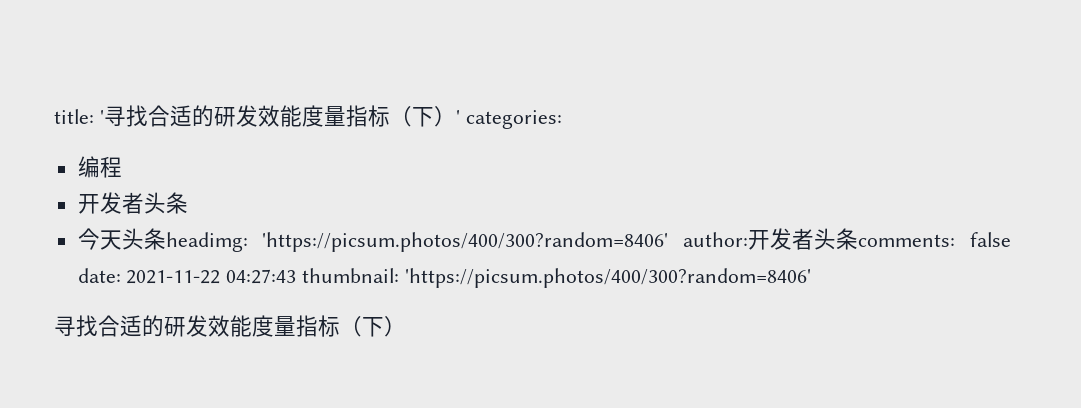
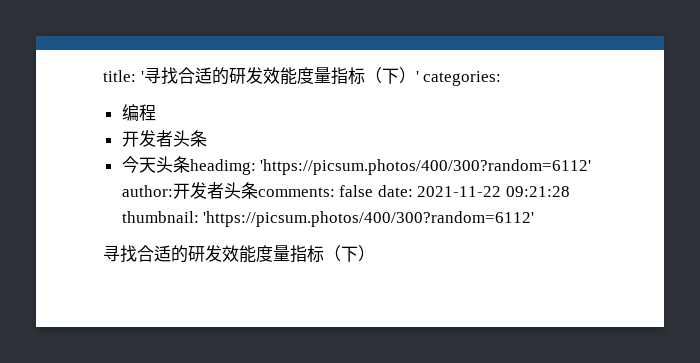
[262,232,669,252] 'https://picsum.photos/400/300?random=8406' -> [260,159,592,175] 'https://picsum.photos/400/300?random=6112'
[226,268,811,288] 04:27:43 thumbnail: 'https://picsum.photos/400/300?random=8406' -> [506,186,571,197] [121,211,535,227] 09:21:28 thumbnail: 'https://picsum.photos/400/300?random=6112'

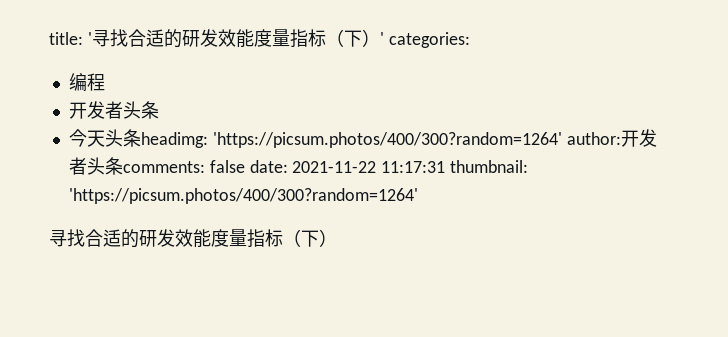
[260,159,592,175] 'https://picsum.photos/400/300?random=6112' -> [212,132,562,148] 'https://picsum.photos/400/300?random=1264'
[506,186,571,197] [121,211,535,227] 09:21:28 thumbnail: 'https://picsum.photos/400/300?random=6112' -> [381,160,529,173] [68,188,418,204] 11:17:31 thumbnail: 'https://picsum.photos/400/300?random=1264'

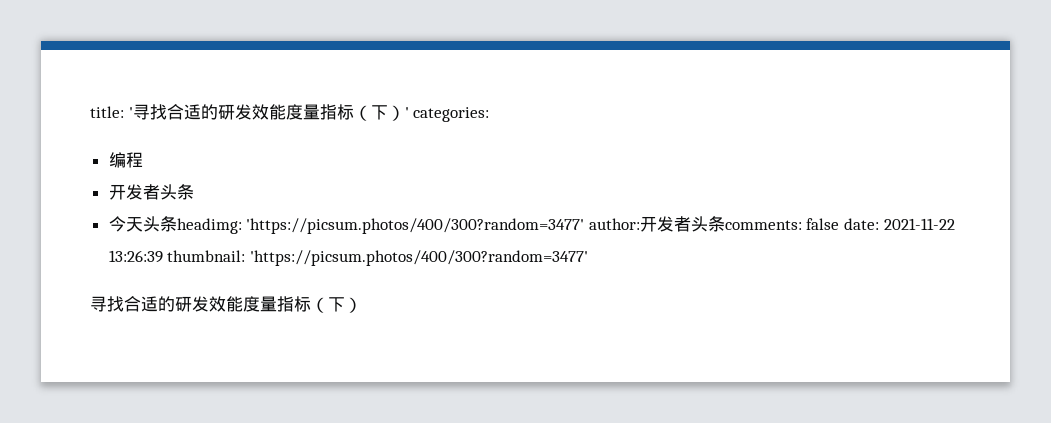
[212,132,562,148] 'https://picsum.photos/400/300?random=1264' -> [246,218,585,234] 'https://picsum.photos/400/300?random=3477'
[381,160,529,173] [68,188,418,204] 11:17:31 thumbnail: 'https://picsum.photos/400/300?random=1264' -> [108,250,588,266] 13:26:39 thumbnail: 'https://picsum.photos/400/300?random=3477'

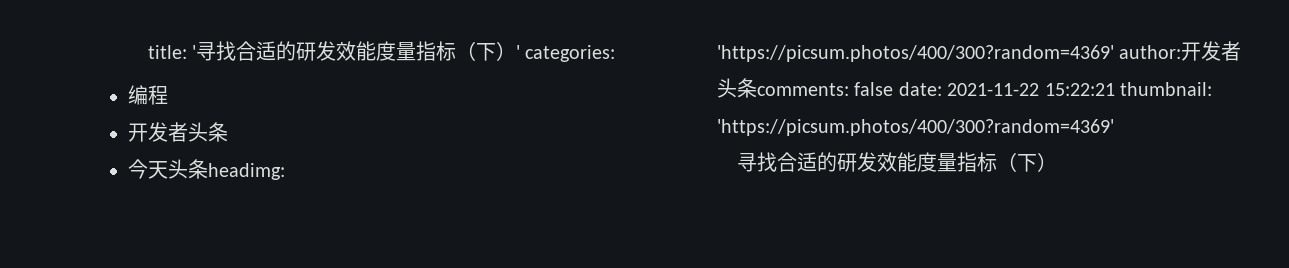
[246,218,585,234] 'https://picsum.photos/400/300?random=3477' -> [717,45,1114,62] 'https://picsum.photos/400/300?random=4369'
[108,250,588,266] 13:26:39 thumbnail: 'https://picsum.photos/400/300?random=3477' -> [1044,82,1212,96] [717,119,1114,136] 15:22:21 thumbnail: 'https://picsum.photos/400/300?random=4369'

